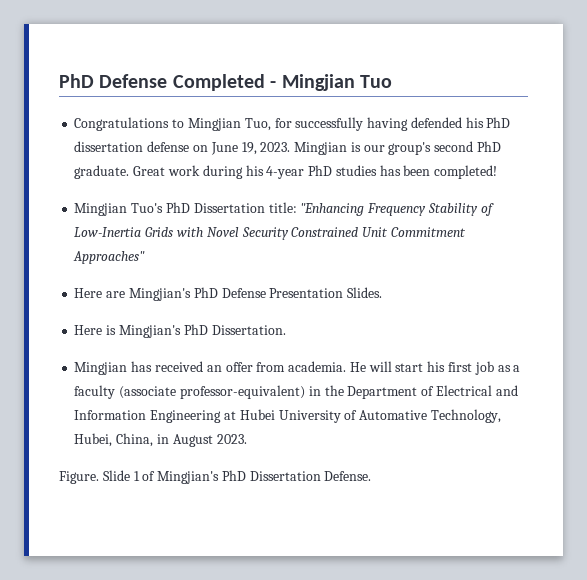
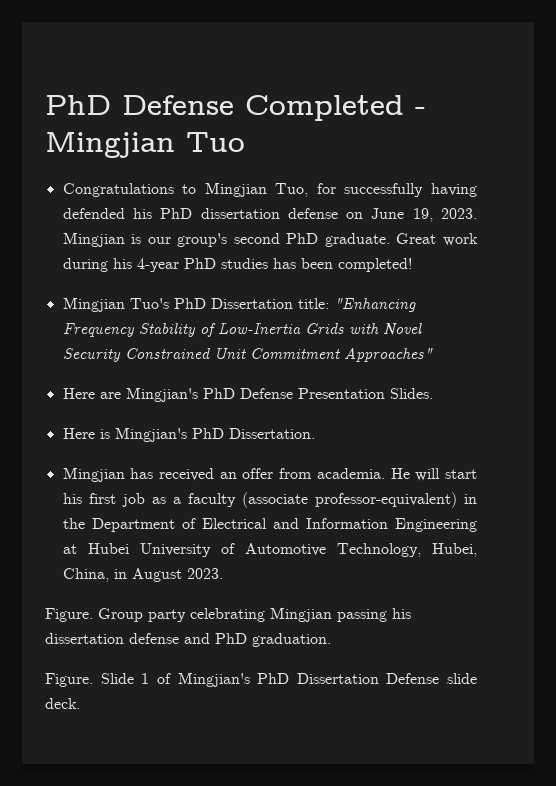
[359,410,428,420] Automative -> [244,543,326,556] Automotive
(247, 439) none -> [45,607,411,622] [45,633,331,647] // Figure. Group party celebrating Mingjian passing his dissertation defense and PhD graduation.
[324,471,372,481] Defense. -> [386,673,477,684] [45,698,80,709] Defense slide deck.

